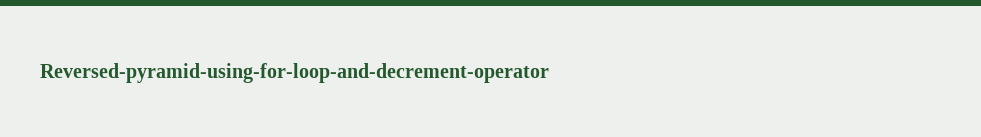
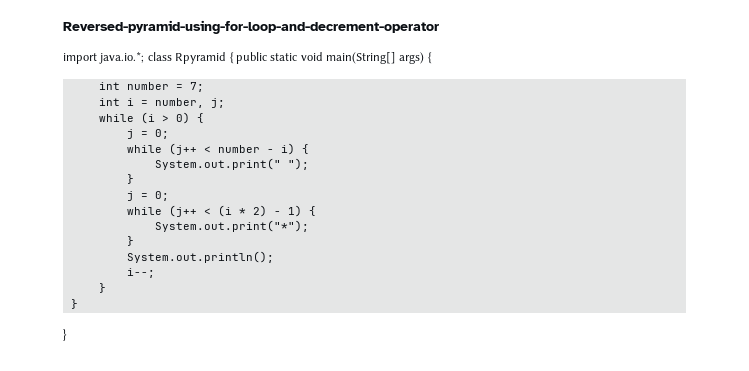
(549, 73) none -> [63,52,432,64] [98,82,204,92] [98,98,225,108] [98,112,204,124] [126,129,169,139] [126,143,309,155] [154,158,309,170] [126,174,134,184] [126,191,169,201] [126,205,316,217] [154,220,309,232] [126,236,134,246] [126,251,274,263] [126,268,155,278] [98,283,106,293] [70,299,78,309] [63,329,67,341] // import java.io.*; class Rpyramid { public static void main(String[] args) { // int number = 7; // int i = number, j; // while (i > 0) { // j = 0; // while (j++ < number - i) { // System.out.print(" "); // } // j = 0; // while (j++ < (i * 2) - 1) { // System.out.print("*"); // } // System.out.println(); // i--; // } // } // }

